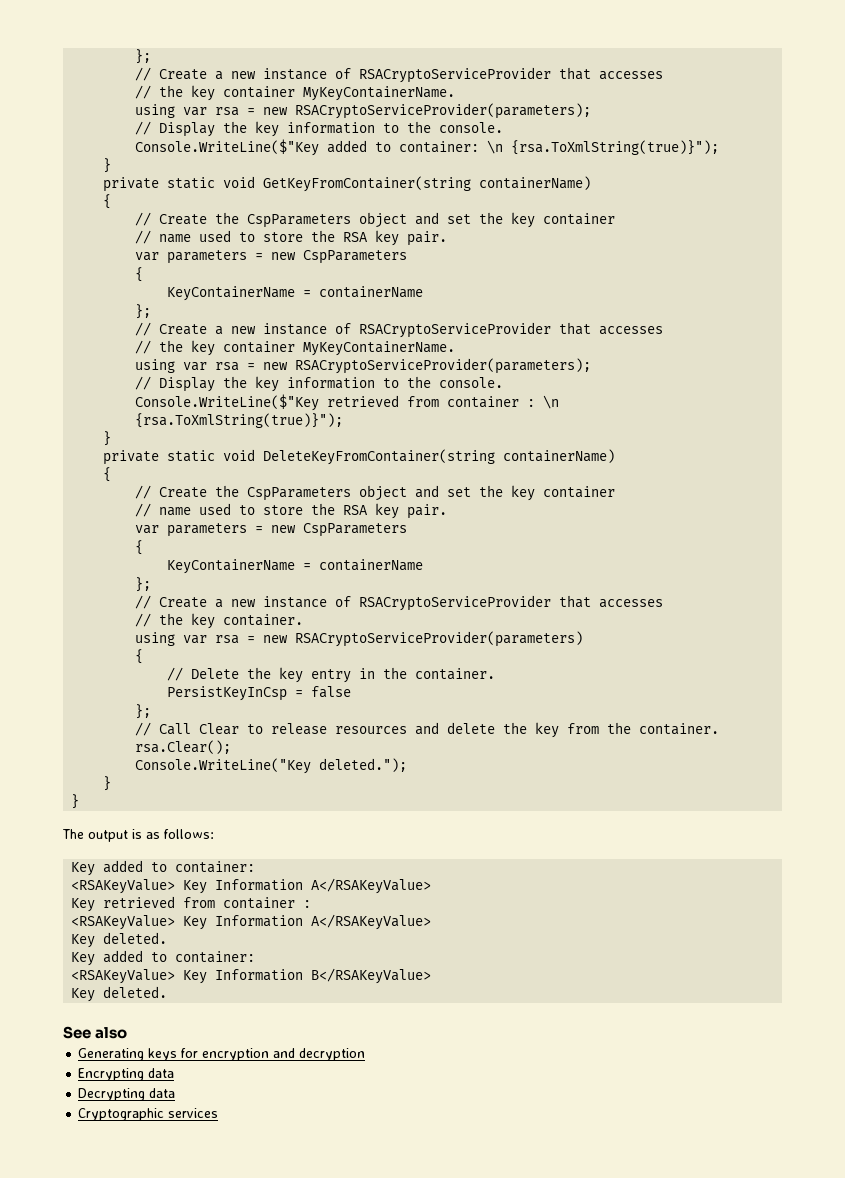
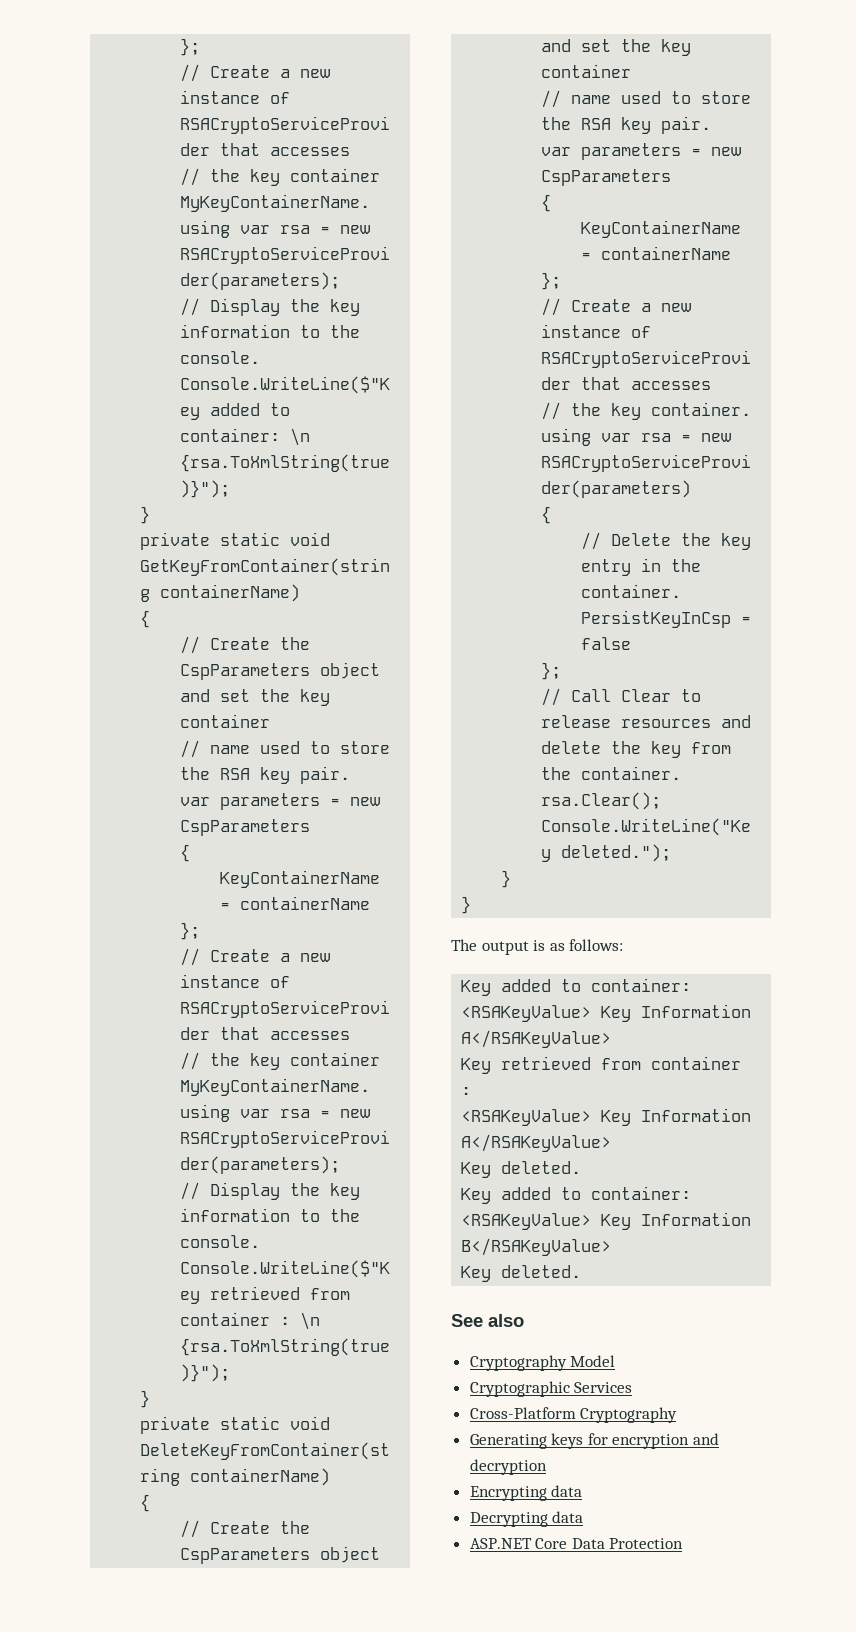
(128, 1033) none -> [469,1355,616,1371] [469,1381,633,1397] [469,1407,678,1423] // Cryptography Model // Cryptographic Services // Cross-Platform Cryptography
[78,1108,219,1121] Cryptographic services -> [469,1538,684,1549] ASP.NET Core Data Protection

